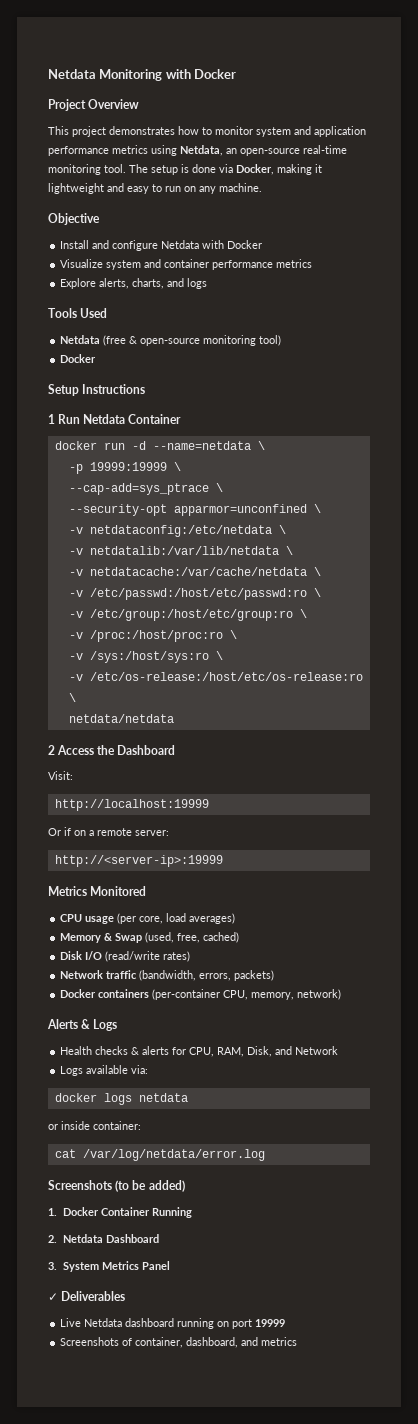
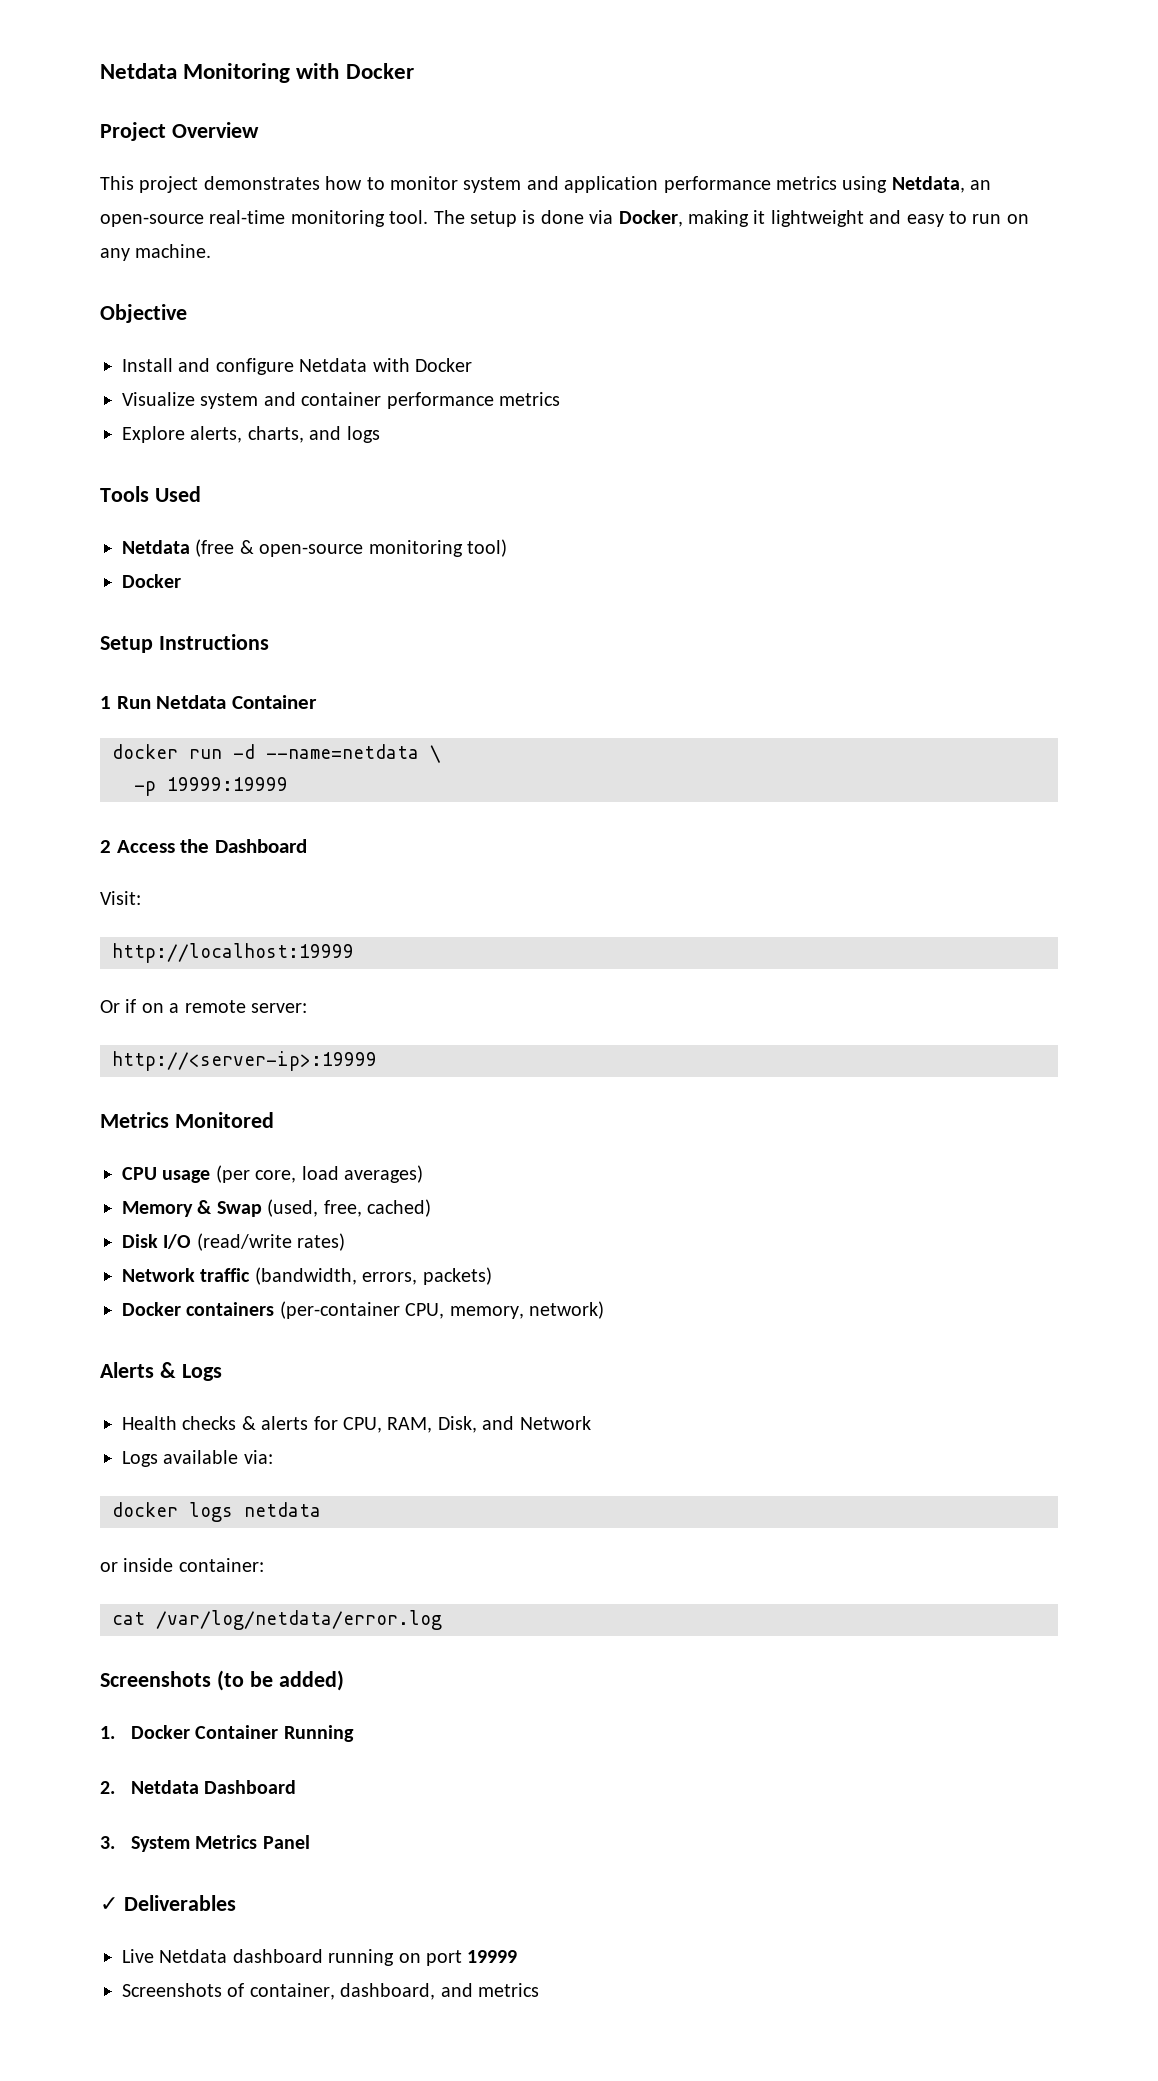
[173,462,181,471] [68,483,223,495] [68,504,321,516] [68,525,286,537] [68,546,293,555] [68,567,321,576] [68,588,321,600] [68,609,307,621] [68,630,237,642] [68,651,223,663] [68,672,363,681] [68,693,76,702] [68,714,174,723] \ // --cap-add=sys_ptrace \ // --security-opt apparmor=unconfined \ // -v netdataconfig:/etc/netdata \ // -v netdatalib:/var/lib/netdata \ // -v netdatacache:/var/cache/netdata \ // -v /etc/passwd:/host/etc/passwd:ro \ // -v /etc/group:/host/etc/group:ro \ // -v /proc:/host/proc:ro \ // -v /sys:/host/sys:ro \ // -v /etc/os-release:/host/etc/os-release:ro \ // netdata/netdata -> (288, 784) none

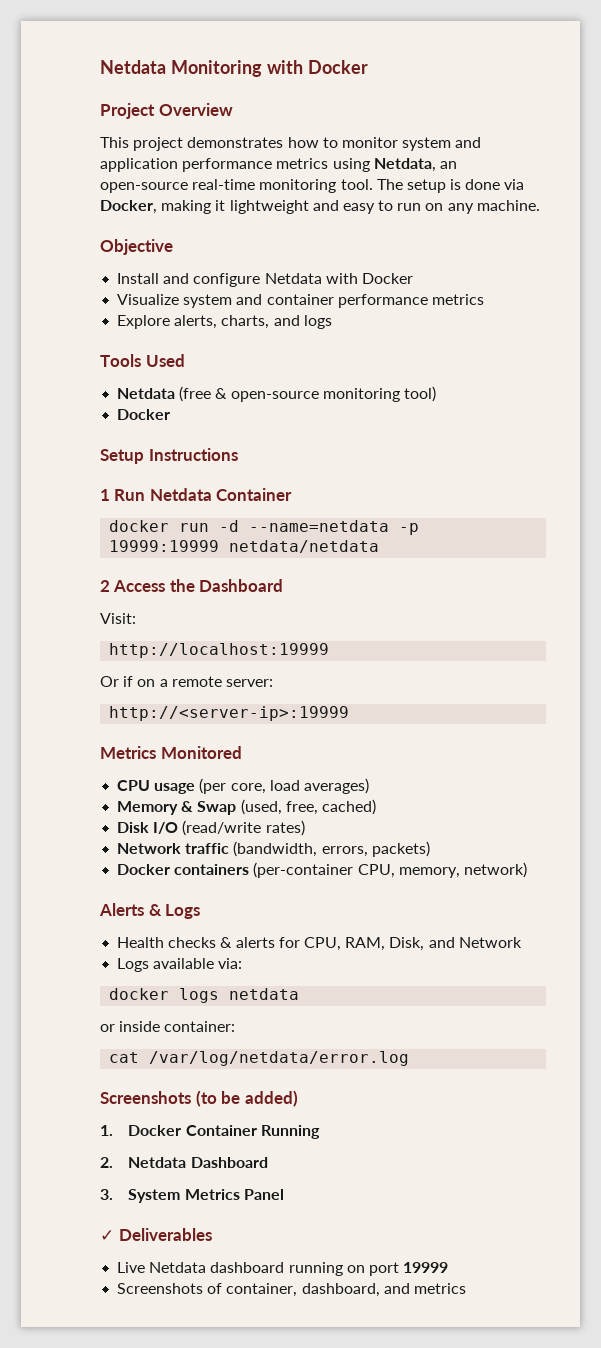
[430,745,441,763] \ // -> (390, 526) none
(288, 784) none -> [229,540,380,553] netdata/netdata

